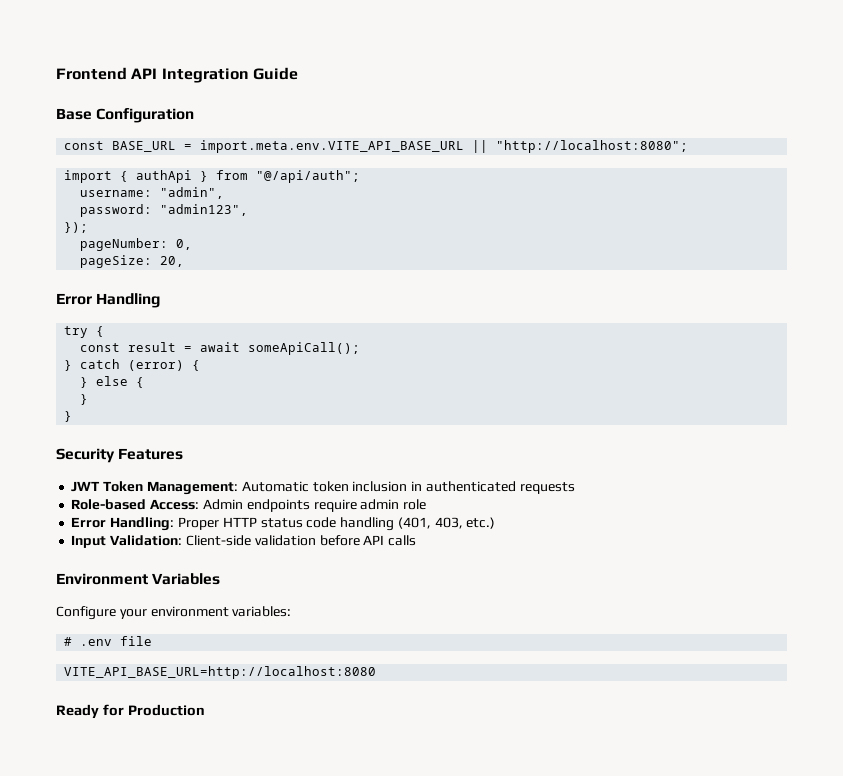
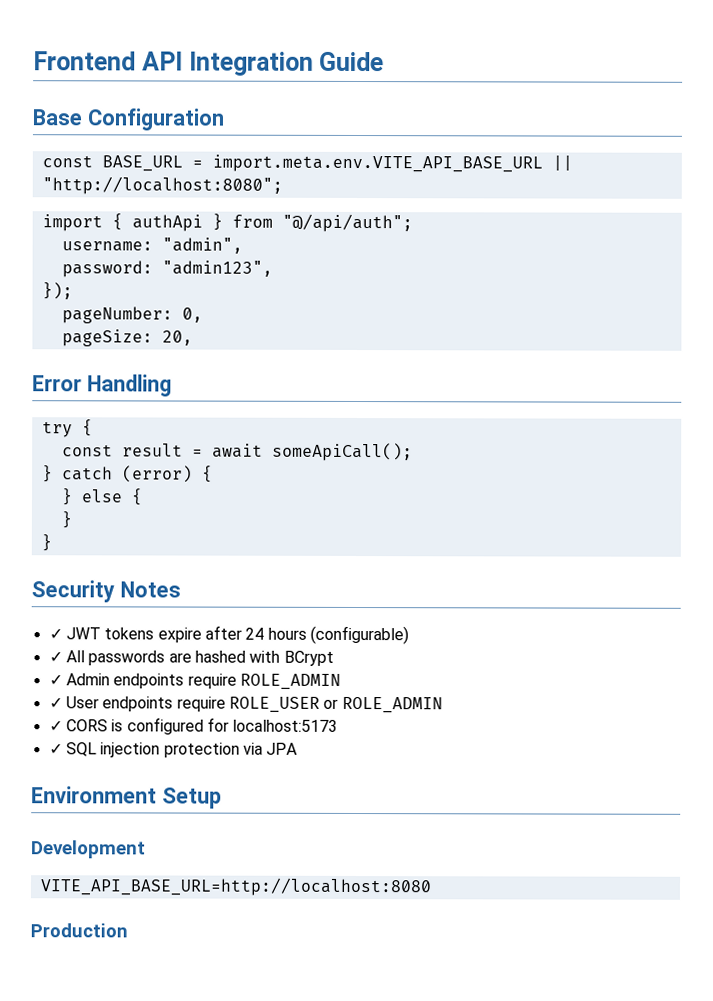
[118,448,184,460] [71,481,575,495] [71,499,427,512] [71,517,496,531] [71,535,417,548] [56,573,221,585] [56,606,292,620] [64,636,153,646] Features // JWT Token Management: Automatic token inclusion in authenticated requests // Role-based Access: Admin endpoints require admin role // Error Handling: Proper HTTP status code handling (401, 403, etc.) // Input Validation: Client-side validation before API calls // Environment Variables // Configure your environment variables: // # .env file -> [119,581,181,598] [48,625,409,645] [48,650,334,666] [48,673,341,690] [48,696,443,714] [48,717,339,735] [48,742,299,758] [31,786,222,809] [31,840,146,859] Notes // ✓ JWT tokens expire after 24 hours (configurable) // ✓ All passwords are hashed with BCrypt // ✓ Admin endpoints require ROLE_ADMIN // ✓ User endpoints require ROLE_USER or ROLE_ADMIN // ✓ CORS is configured for localhost:5173 // ✓ SQL injection protection via JPA // Environment Setup // Development
[56,704,124,719] Ready for -> (432, 887) none

